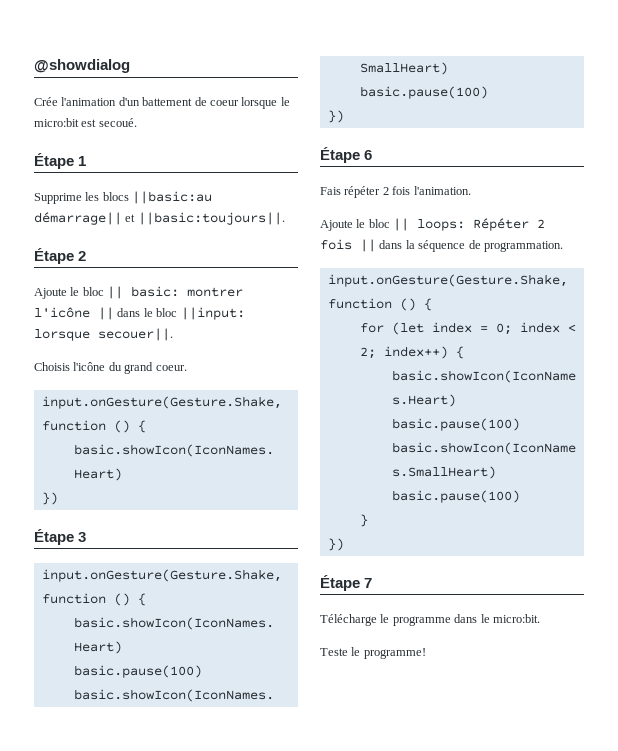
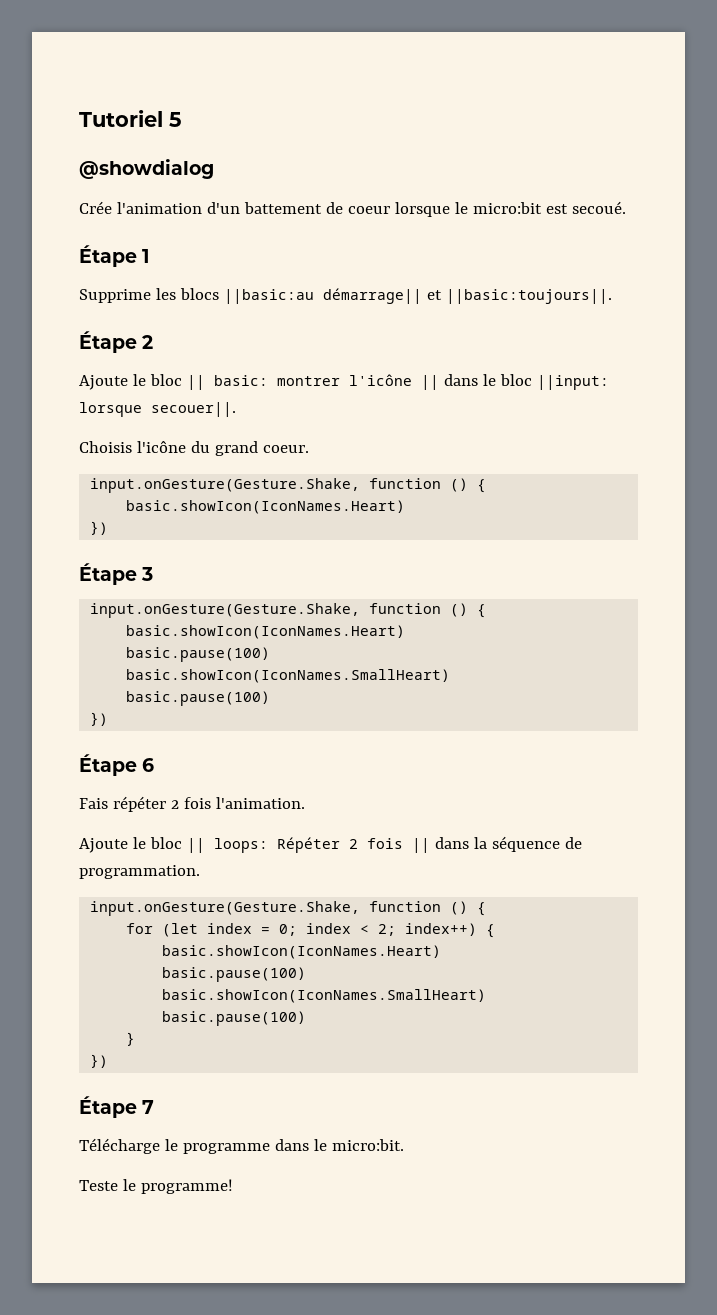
(34, 66) none -> [79,110,182,127] Tutoriel 5 //

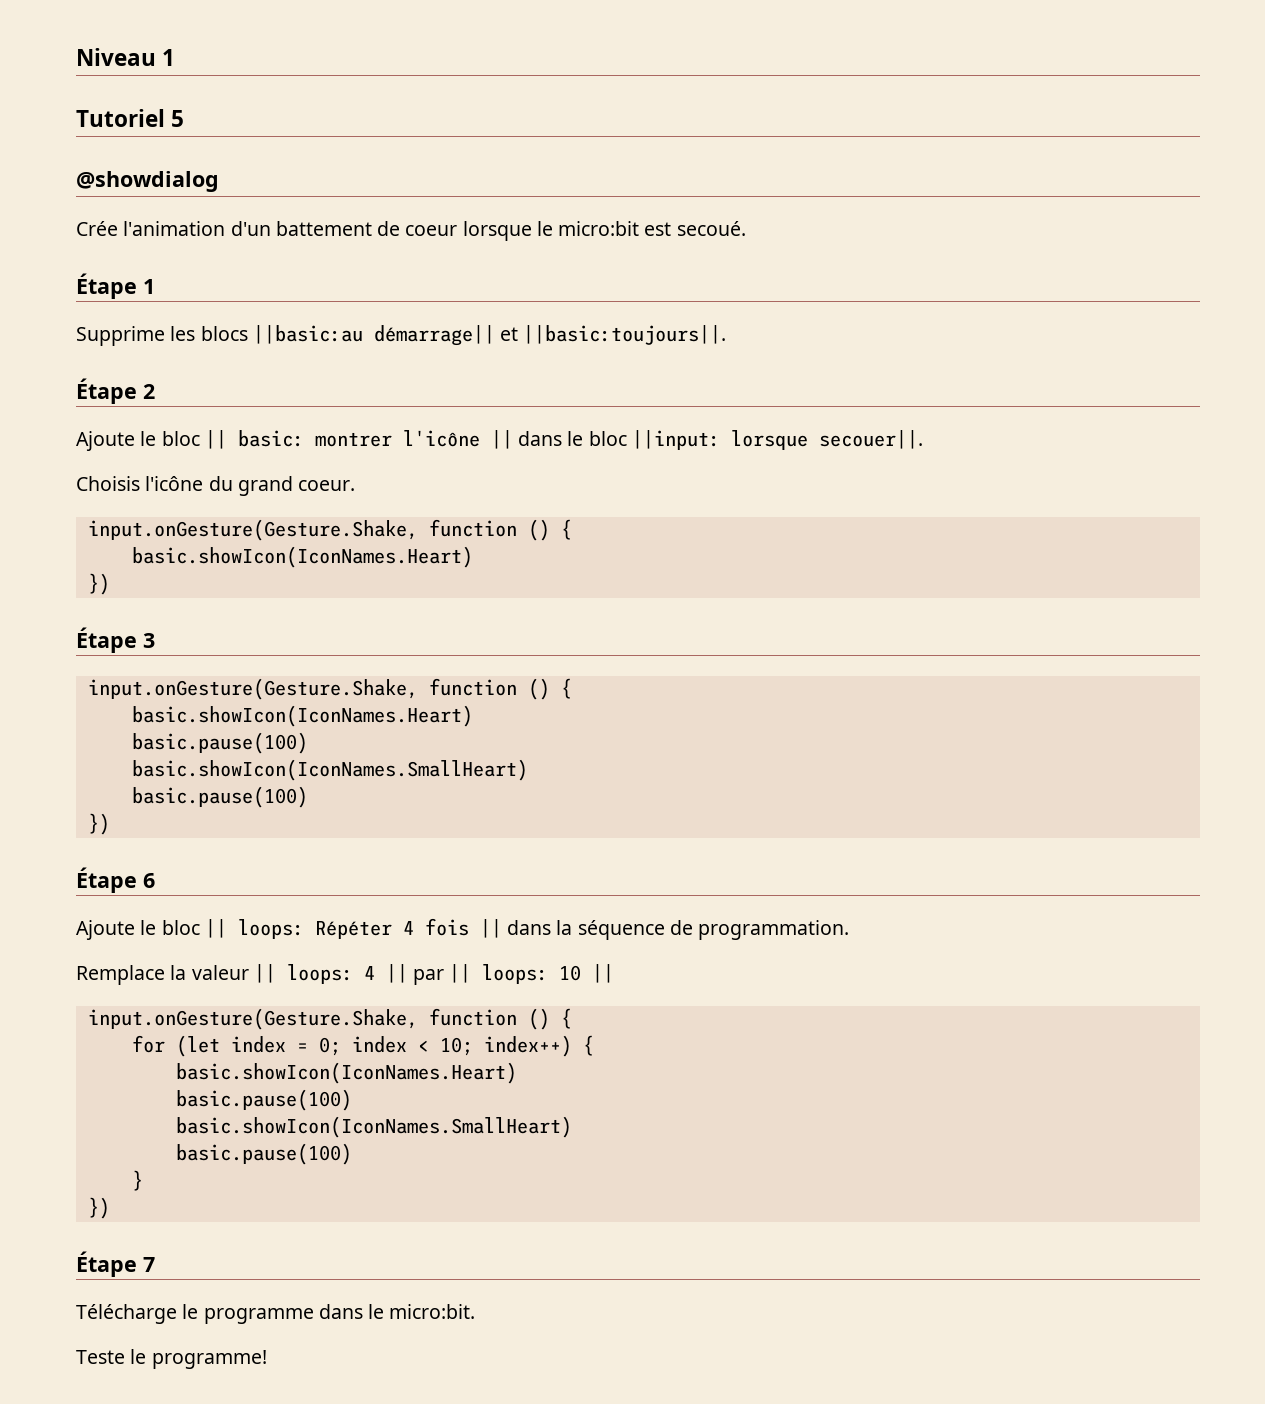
(79, 118) none -> [76,48,176,66] Niveau 1 //
[79,796,305,812] // Fais répéter 2 fois l'animation. -> (155, 880) none
[348,839,358,849] 2 -> [402,921,414,935] 4
(200, 872) none -> [76,964,615,985] // Remplace la valeur || loops: 4 || par || loops: 10 ||
[378,924,397,936] 2; -> [439,1037,473,1056] 10;

